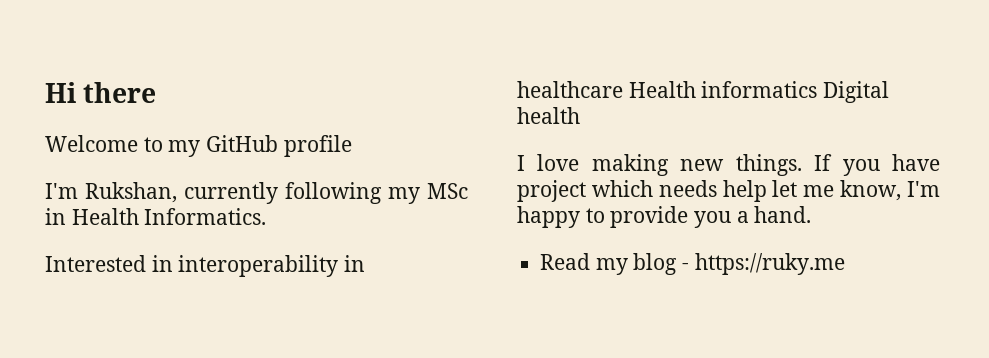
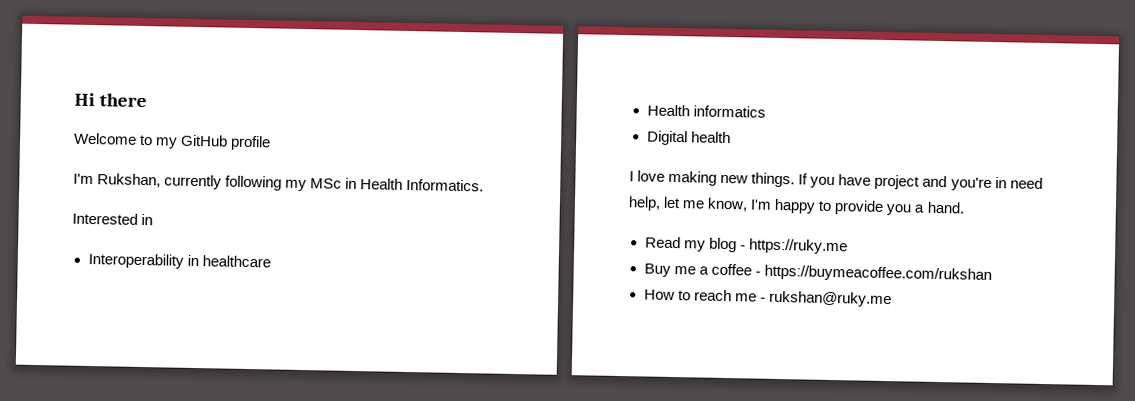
[178,255,339,277] interoperability -> [87,252,184,269] // Interoperability
(623, 89) none -> (271, 261) //
(818, 89) none -> (766, 111) //
[591,180,767,202] which needs help -> [922,175,1043,191] [628,196,661,211] and you're in need help,
(845, 264) none -> [643,263,992,284] [643,289,892,308] // Buy me a coffee - https://buymeacoffee.com/rukshan // How to reach me - rukshan@ruky.me

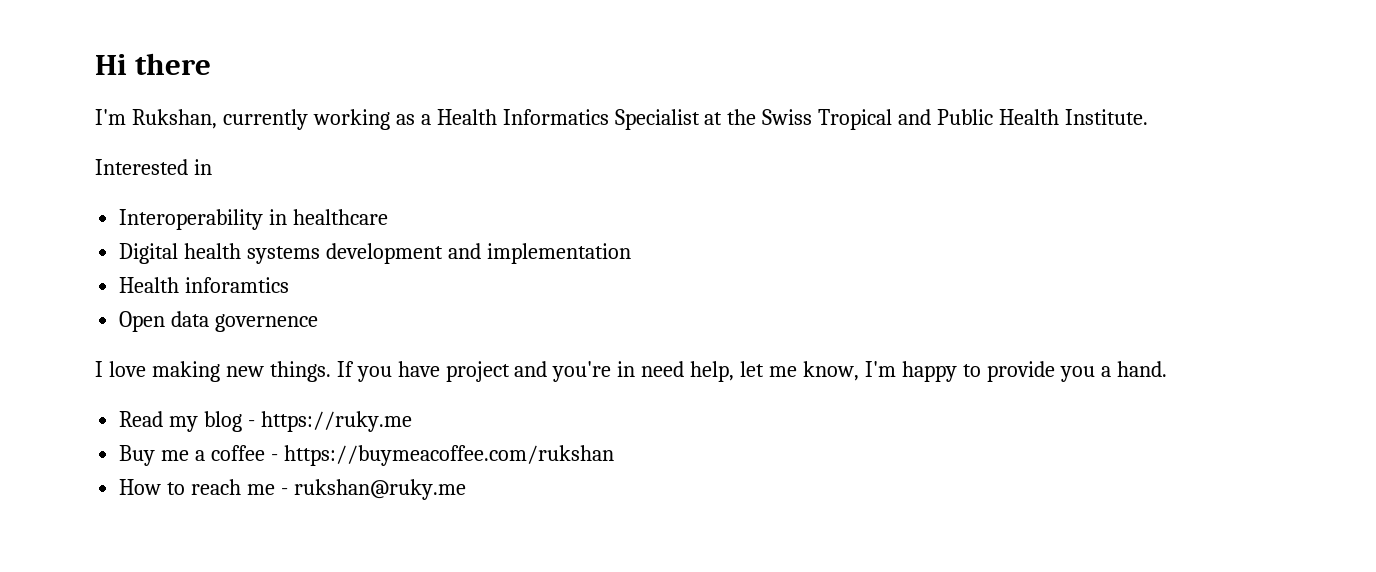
[73,132,272,151] [73,173,485,192] Welcome to my GitHub profile // I'm Rukshan, currently following my MSc in Health Informatics. -> [95,109,1149,130] I'm Rukshan, currently working as a Health Informatics Specialist at the Swiss Tropical and Public Health Institute.
[646,104,766,118] // Health informatics -> (389, 217) none
(731, 137) none -> [247,243,631,264] [119,277,290,293] [119,311,319,332] systems development and implementation // Health inforamtics // Open data governence

